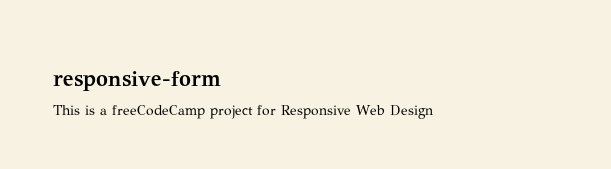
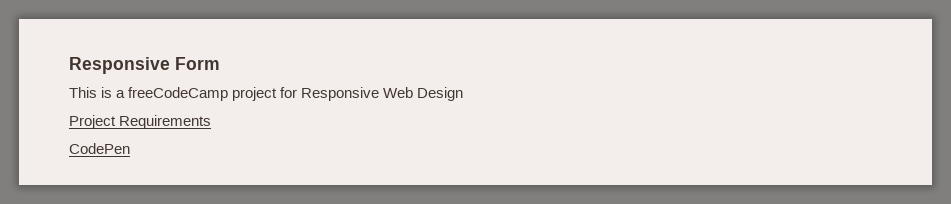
[53,71,221,91] responsive-form -> [69,57,220,74] Responsive Form
(433, 112) none -> [69,115,212,129] [69,143,130,154] // Project Requirements // CodePen

